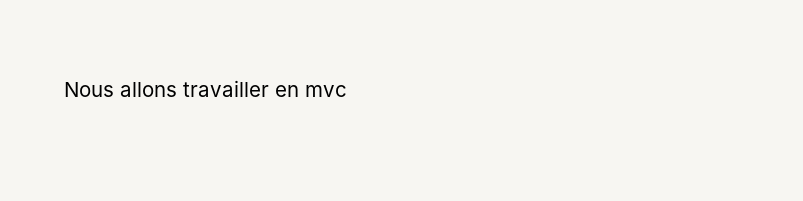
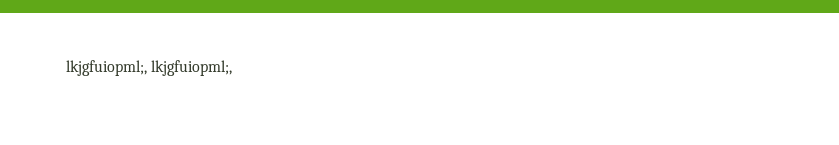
[64,80,347,97] Nous allons travailler en mvc -> [66,60,233,76] lkjgfuiopml;, lkjgfuiopml;,

